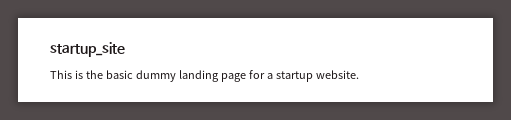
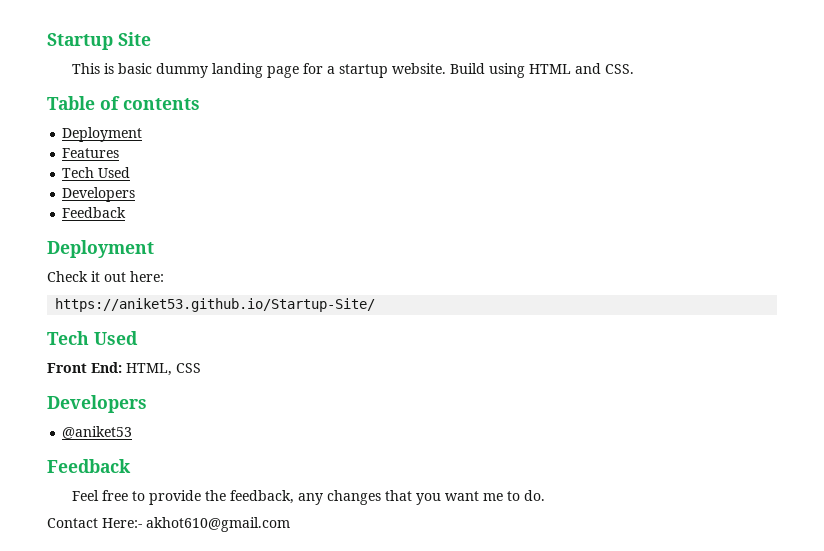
[50,42,125,57] startup_site -> [47,32,151,50] Startup Site
[85,70,103,79] the -> (114, 68) none
(359, 74) none -> [449,63,634,78] [47,96,200,110] [62,127,143,142] [62,148,120,158] [62,167,131,178] [62,187,136,202] [62,207,127,218] [47,240,154,258] [47,271,164,282] [55,298,376,312] [47,331,138,345] [47,362,201,376] [47,395,147,413] [62,426,133,439] [47,459,131,473] [71,490,545,505] [47,517,290,532] Build using HTML and CSS. // Table of contents // Deployment // Features // Tech Used // Developers // Feedback // Deployment // Check it out here: // https://aniket53.github.io/Startup-Site/ // Tech Used // Front End: HTML, CSS // Developers // @aniket53 // Feedback // Feel free to provide the feedback, any changes that you want me to do. // Contact Here:- akhot610@gmail.com

